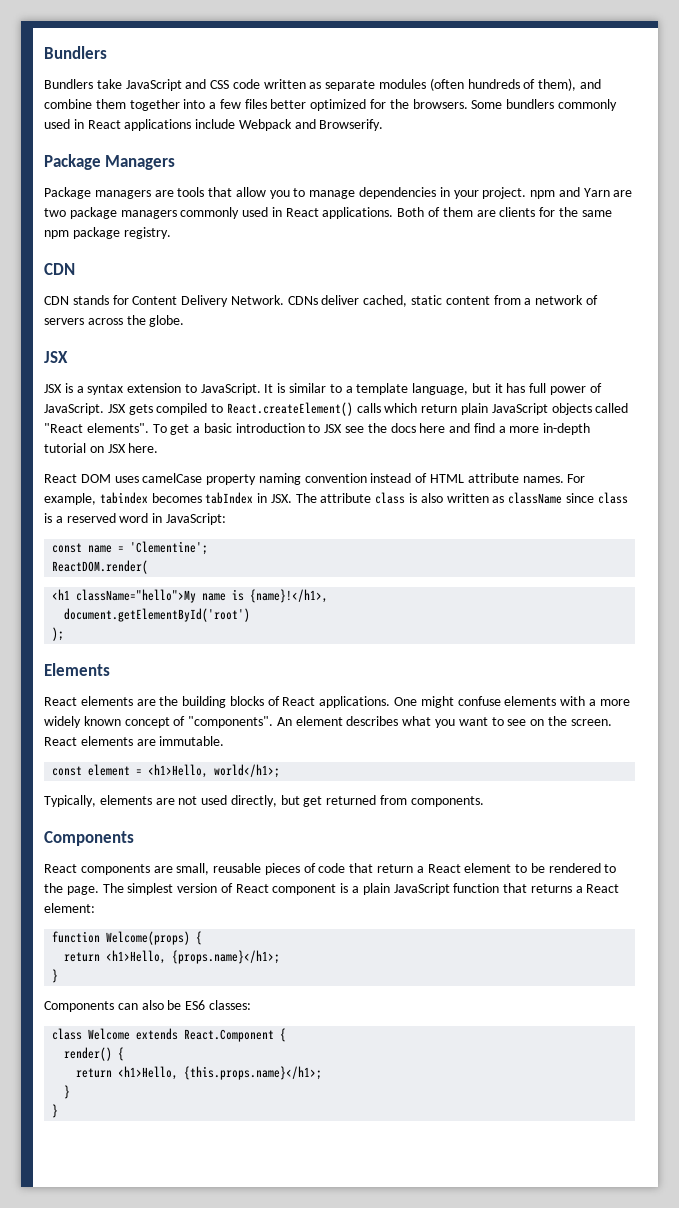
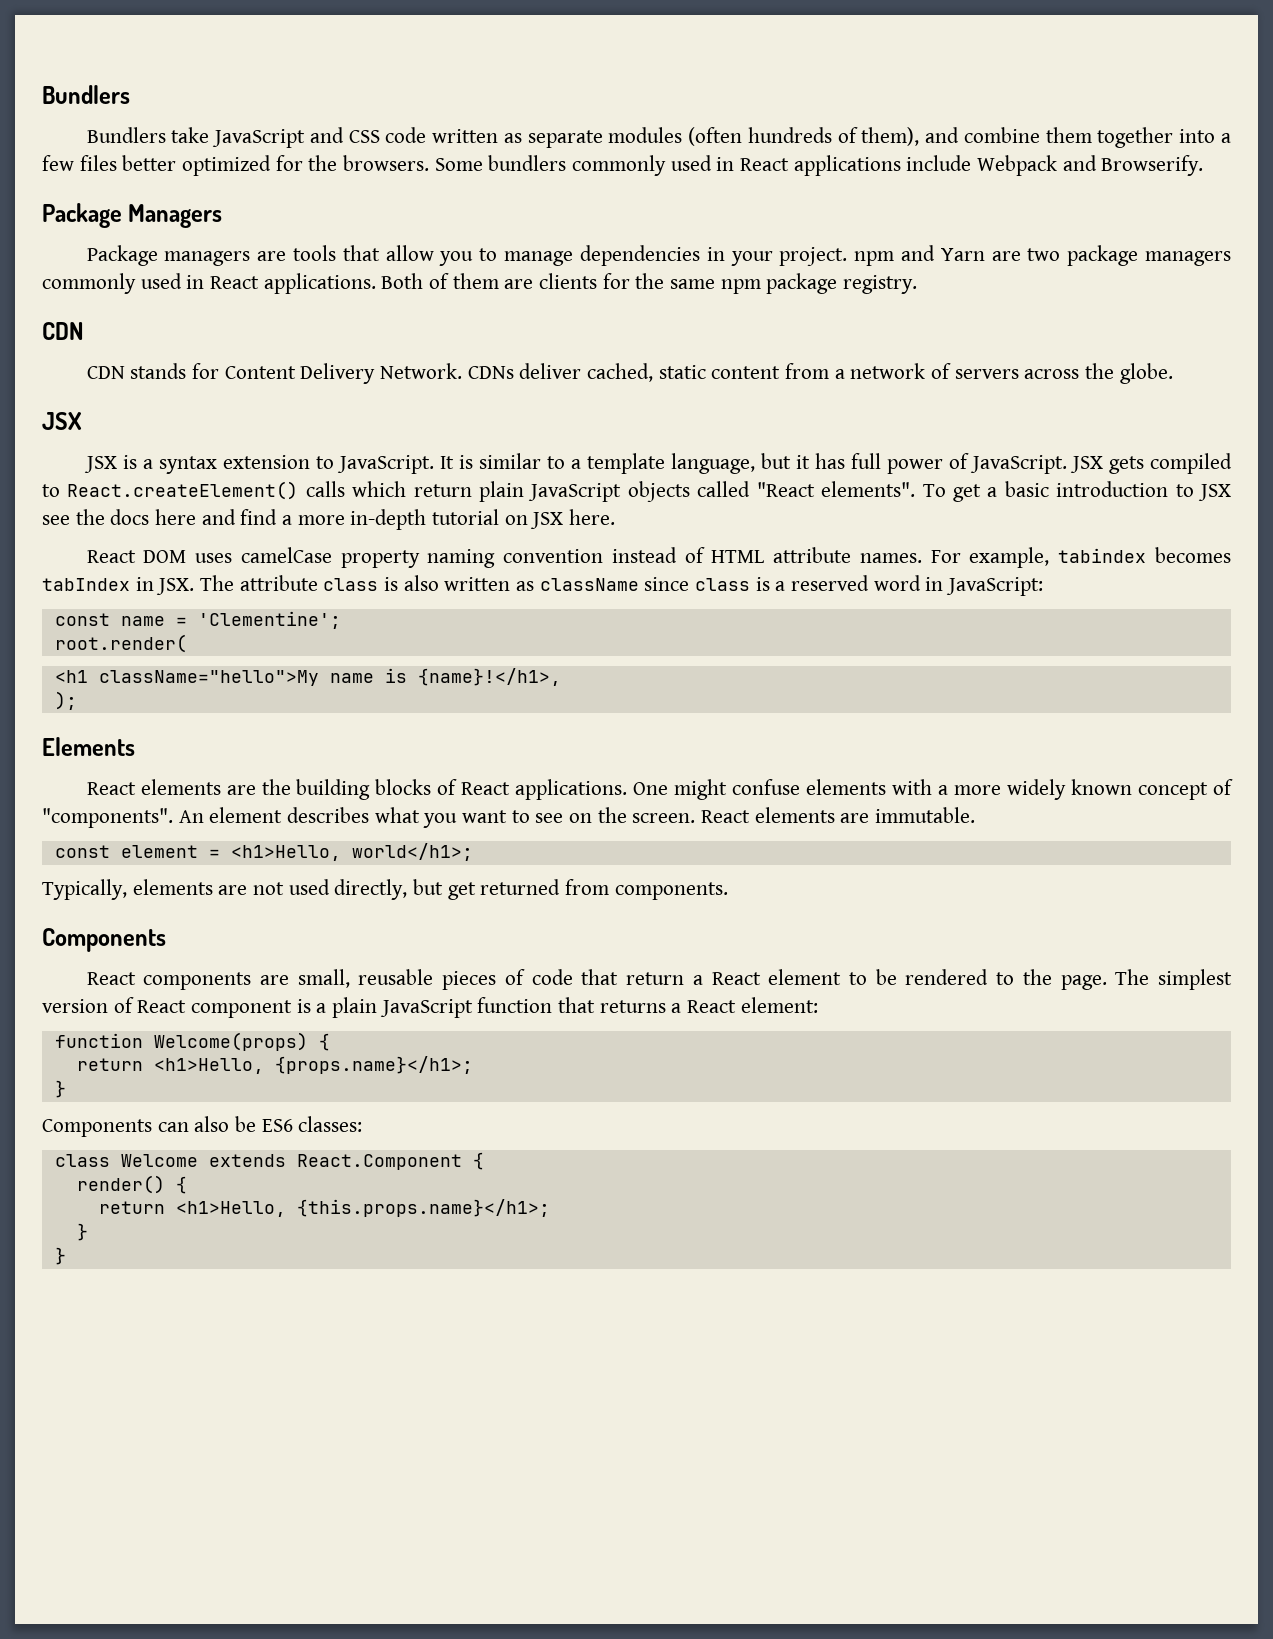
[52,560,149,574] ReactDOM.render( -> [54,634,187,653] root.render(
[64,608,251,622] // document.getElementById('root') -> (561, 677) none

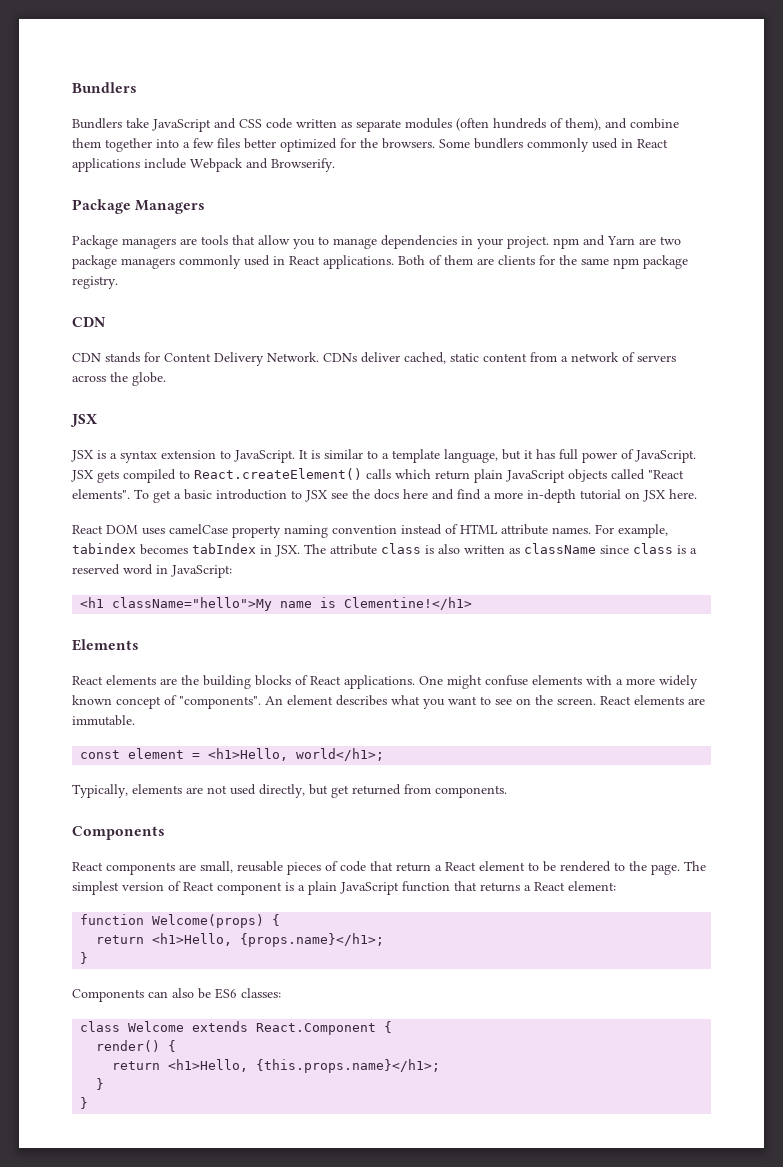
[54,611,341,629] [54,634,187,653] // const name = 'Clementine'; // root.render( -> (232, 571) none
[417,668,561,686] [54,691,77,710] {name}!</h1>, // ); -> [344,597,473,610] Clementine!</h1>

